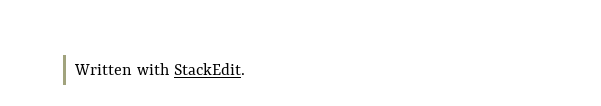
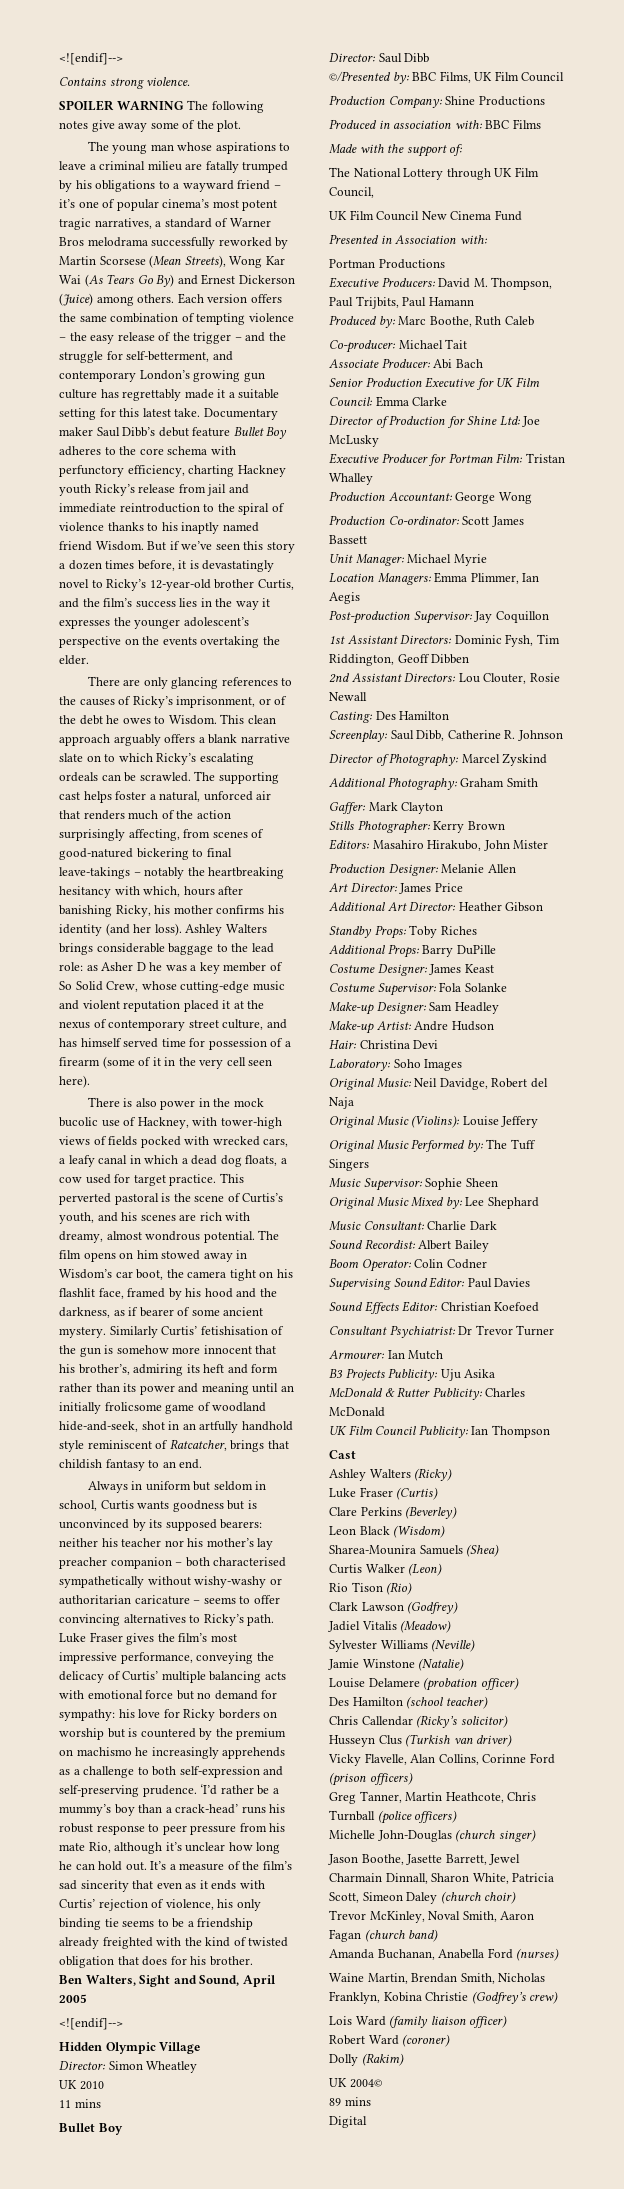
[74,63,245,75] Written with StackEdit. -> [59,53,123,65] [59,77,191,89] [59,100,264,113] [59,120,242,132] [87,141,291,154] [59,161,289,173] [59,180,281,192] [59,199,278,211] [59,218,271,230] [59,237,289,249] [59,255,285,268] [59,274,295,287] [59,293,282,306] [59,313,294,325] [59,332,286,344] [59,351,233,363] [59,370,265,382] [59,389,280,401] [59,408,278,420] [59,427,288,439] [59,446,236,456] [59,465,286,477] [59,484,249,496] [59,503,285,515] [59,522,259,534] [59,541,295,553] [59,560,275,572] [59,579,294,591] [59,598,271,610] [59,617,249,629] [59,636,280,648] [59,655,89,665] [87,676,293,689] [59,696,288,708] [59,714,276,725] [59,734,290,746] [59,753,254,765] [59,771,279,784] [59,791,272,803] [59,810,231,820] [59,829,265,841] [59,848,232,860] [59,867,285,879] [59,886,244,898] [59,905,284,917] [59,923,267,936] [59,943,274,955] [59,962,283,974] [59,981,285,993] [59,1000,265,1012] [59,1019,287,1031] [59,1038,291,1050] [59,1056,273,1069] [59,1075,90,1088] [87,1097,264,1110] [59,1117,282,1129] [59,1136,289,1148] [59,1155,287,1167] [59,1173,244,1186] [59,1193,284,1205] [59,1212,251,1224] [59,1230,280,1243] [59,1250,248,1262] [59,1269,293,1281] [59,1288,277,1300] [59,1307,264,1318] [59,1326,285,1338] [59,1345,277,1357] [59,1364,279,1376] [59,1383,294,1395] [59,1402,267,1414] [59,1421,293,1433] [59,1439,289,1452] [59,1459,203,1471] [87,1481,267,1493] [59,1500,257,1512] [59,1519,263,1531] [59,1538,274,1550] [59,1557,287,1569] [59,1576,282,1588] [59,1595,280,1605] [59,1614,275,1626] [59,1632,237,1645] [59,1652,274,1664] [59,1671,286,1683] [59,1690,278,1700] [59,1709,278,1721] [59,1728,287,1740] [59,1747,286,1759] [59,1766,284,1778] [59,1784,279,1797] [59,1804,286,1816] [59,1823,286,1835] [59,1842,281,1854] [59,1861,292,1871] [59,1880,265,1892] [59,1899,261,1911] [59,1918,254,1930] [59,1937,289,1949] [59,1956,253,1968] [59,1975,276,1987] [59,1994,87,2003] [59,2018,123,2030] [59,2042,201,2054] [59,2061,198,2073] [59,2080,104,2090] [59,2099,101,2108] [59,2123,123,2135] [329,53,430,63] [329,71,565,84] [329,95,545,109] [329,119,541,129] [329,144,464,157] [329,167,539,180] [329,187,374,198] [329,210,522,221] [329,234,488,244] [329,259,445,269] [329,277,553,290] [329,296,474,309] [329,315,534,328] [329,339,468,353] [329,358,483,369] [329,377,540,390] [329,396,448,407] [329,415,541,428] [329,435,379,447] [329,453,565,466] [329,473,373,485] [329,491,532,504] [329,515,524,527] [329,535,367,544] [329,554,487,566] [329,572,540,585] [329,592,360,604] [329,610,549,624] [329,634,560,647] [329,654,470,666] [329,673,560,684] [329,692,367,701] [329,711,450,723] [329,730,563,743] [329,753,548,767] [329,777,538,791] [329,802,444,814] [329,820,505,834] [329,839,549,851] [329,863,516,876] [329,883,463,894] [329,902,544,912] [329,925,477,939] [329,944,496,958] [329,964,494,976] [329,982,507,996] [329,1002,499,1015] [329,1021,494,1034] [329,1040,439,1049] [329,1059,463,1071] [329,1078,548,1090] [329,1097,354,1109] [329,1115,539,1128] [329,1139,536,1152] [329,1159,369,1171] [329,1178,498,1191] [329,1197,539,1209] [329,1221,497,1231] [329,1239,489,1252] [329,1259,487,1272] [329,1277,531,1291] [329,1301,540,1314] [329,1325,555,1338] [329,1350,444,1360] [329,1368,496,1381] [329,1387,526,1400] [329,1407,385,1417] [329,1425,550,1438] [329,1450,356,1459] [329,1468,453,1481] [329,1487,439,1500] [329,1506,458,1519] [329,1525,446,1538] [329,1544,500,1557] [329,1563,443,1576] [329,1582,413,1595] [329,1601,459,1614] [328,1620,452,1633] [329,1639,476,1652] [328,1658,465,1671] [329,1677,519,1691] [329,1696,488,1709] [329,1715,508,1728] [329,1734,513,1747] [328,1753,555,1766] [329,1772,413,1786] [329,1791,537,1804] [329,1810,458,1824] [329,1829,536,1842] [328,1854,521,1865] [329,1873,555,1884] [329,1891,517,1904] [329,1910,535,1923] [329,1929,439,1942] [329,1948,560,1961] [329,1973,546,1984] [329,1991,559,2004] [329,2015,508,2028] [329,2034,451,2047] [329,2053,404,2066] [329,2078,383,2088] [329,2097,371,2106] [329,2116,367,2128] <![endif]--> // Contains strong violence. // SPOILER WARNING The following notes give away some of the plot. // The young man whose aspirations to leave a criminal milieu are fatally trumped by his obligations to a wayward friend – it’s one of popular cinema’s most potent tragic narratives, a standard of Warner Bros melodrama successfully reworked by Martin Scorsese (Mean Streets), Wong Kar Wai (As Tears Go By) and Ernest Dickerson (Juice) among others. Each version offers the same combination of tempting violence – the easy release of the trigger – and the struggle for self-betterment, and contemporary London’s growing gun culture has regrettably made it a suitable setting for this latest take. Documentary maker Saul Dibb’s debut feature Bullet Boy adheres to the core schema with perfunctory efficiency, charting Hackney youth Ricky’s release from jail and immediate reintroduction to the spiral of violence thanks to his inaptly named friend Wisdom. But if we’ve seen this story a dozen times before, it is devastatingly novel to Ricky’s 12-year-old brother Curtis, and the film’s success lies in the way it expresses the younger adolescent’s perspective on the events overtaking the elder. // There are only glancing references to the causes of Ricky’s imprisonment, or of the debt he owes to Wisdom. This clean approach arguably offers a blank narrative slate on to which Ricky’s escalating ordeals can be scrawled. The supporting cast helps foster a natural, unforced air that renders much of the action surprisingly affecting, from scenes of good-natured bickering to final leave-takings – notably the heartbreaking hesitancy with which, hours after banishing Ricky, his mother confirms his identity (and her loss). Ashley Walters brings considerable baggage to the lead role: as Asher D he was a key member of So Solid Crew, whose cutting-edge music and violent reputation placed it at the nexus of contemporary street culture, and has himself served time for possession of a firearm (some of it in the very cell seen here). // There is also power in the mock bucolic use of Hackney, with tower-high views of fields pocked with wrecked cars, a leafy canal in which a dead dog floats, a cow used for target practice. This perverted pastoral is the scene of Curtis’s youth, and his scenes are rich with dreamy, almost wondrous potential. The film opens on him stowed away in Wisdom’s car boot, the camera tight on his flashlit face, framed by his hood and the darkness, as if bearer of some ancient mystery. Similarly Curtis’ fetishisation of the gun is somehow more innocent that his brother’s, admiring its heft and form rather than its power and meaning until an initially frolicsome game of woodland hide-and-seek, shot in an artfully handhold style reminiscent of Ratcatcher, brings that childish fantasy to an end. // Always in uniform but seldom in school, Curtis wants goodness but is unconvinced by its supposed bearers: neither his teacher nor his mother’s lay preacher companion – both characterised sympathetically without wishy-washy or authoritarian caricature – seems to offer convincing alternatives to Ricky’s path. Luke Fraser gives the film’s most impressive performance, conveying the delicacy of Curtis’ multiple balancing acts with emotional force but no demand for sympathy: his love for Ricky borders on worship but is countered by the premium on machismo he increasingly apprehends as a challenge to both self-expression and self-preserving prudence. ‘I’d rather be a mummy’s boy than a crack-head’ runs his robust response to peer pressure from his mate Rio, although it’s unclear how long he can hold out. It’s a measure of the film’s sad sincerity that even as it ends with Curtis’ rejection of violence, his only binding tie seems to be a friendship already freighted with the kind of twisted obligation that does for his brother. // Ben Walters, Sight and Sound, April 2005 // <![endif]--> // Hidden Olympic Village // Director: Simon Wheatley // UK 2010 // 11 mins // Bullet Boy // Director: Saul Dibb // ©/Presented by: BBC Films, UK Film Council // Production Company: Shine Productions // Produced in association with: BBC Films // Made with the support of: // The National Lottery through UK Film Council, // UK Film Council New Cinema Fund // Presented in Association with: // Portman Productions // Executive Producers: David M. Thompson, Paul Trijbits, Paul Hamann // Produced by: Marc Boothe, Ruth Caleb // Co-producer: Michael Tait // Associate Producer: Abi Bach // Senior Production Executive for UK Film Council: Emma Clarke // Director of Production for Shine Ltd: Joe McLusky // Executive Producer for Portman Film: Tristan Whalley // Production Accountant: George Wong // Production Co-ordinator: Scott James Bassett // Unit Manager: Michael Myrie // Location Managers: Emma Plimmer, Ian Aegis // Post-production Supervisor: Jay Coquillon // 1st Assistant Directors: Dominic Fysh, Tim Riddington, Geoff Dibben // 2nd Assistant Directors: Lou Clouter, Rosie Newall // Casting: Des Hamilton // Screenplay: Saul Dibb, Catherine R. Johnson // Director of Photography: Marcel Zyskind // Additional Photography: Graham Smith // Gaffer: Mark Clayton // Stills Photographer: Kerry Brown // Editors: Masahiro Hirakubo, John Mister // Production Designer: Melanie Allen // Art Director: James Price // Additional Art Director: Heather Gibson // Standby Props: Toby Riches // Additional Props: Barry DuPille // Costume Designer: James Keast // Costume Supervisor: Fola Solanke // Make-up Designer: Sam Headley // Make-up Artist: Andre Hudson // Hair: Christina Devi // Laboratory: Soho Images // Original Music: Neil Davidge, Robert del Naja // Original Music (Violins): Louise Jeffery // Original Music Performed by: The Tuff Singers // Music Supervisor: Sophie Sheen // Original Music Mixed by: Lee Shephard // Music Consultant: Charlie Dark // Sound Recordist: Albert Bailey // Boom Operator: Colin Codner // Supervising Sound Editor: Paul Davies // Sound Effects Editor: Christian Koefoed // Consultant Psychiatrist: Dr Trevor Turner // Armourer: Ian Mutch // B3 Projects Publicity: Uju Asika // McDonald & Rutter Publicity: Charles McDonald // UK Film Council Publicity: Ian Thompson // Cast // Ashley Walters (Ricky) // Luke Fraser (Curtis) // Clare Perkins (Beverley) // Leon Black (Wisdom) // Sharea-Mounira Samuels (Shea) // Curtis Walker (Leon) // Rio Tison (Rio) // Clark Lawson (Godfrey) // Jadiel Vitalis (Meadow) // Sylvester Williams (Neville) // Jamie Winstone (Natalie) // Louise Delamere (probation officer) // Des Hamilton (school teacher) // Chris Callendar (Ricky’s solicitor) // Husseyn Clus (Turkish van driver) // Vicky Flavelle, Alan Collins, Corinne Ford (prison officers) // Greg Tanner, Martin Heathcote, Chris Turnball (police officers) // Michelle John-Douglas (church singer) // Jason Boothe, Jasette Barrett, Jewel Charmain Dinnall, Sharon White, Patricia Scott, Simeon Daley (church choir) // Trevor McKinley, Noval Smith, Aaron Fagan (church band) // Amanda Buchanan, Anabella Ford (nurses) // Waine Martin, Brendan Smith, Nicholas Franklyn, Kobina Christie (Godfrey’s crew) // Lois Ward (family liaison officer) // Robert Ward (coroner) // Dolly (Rakim) // UK 2004© // 89 mins // Digital

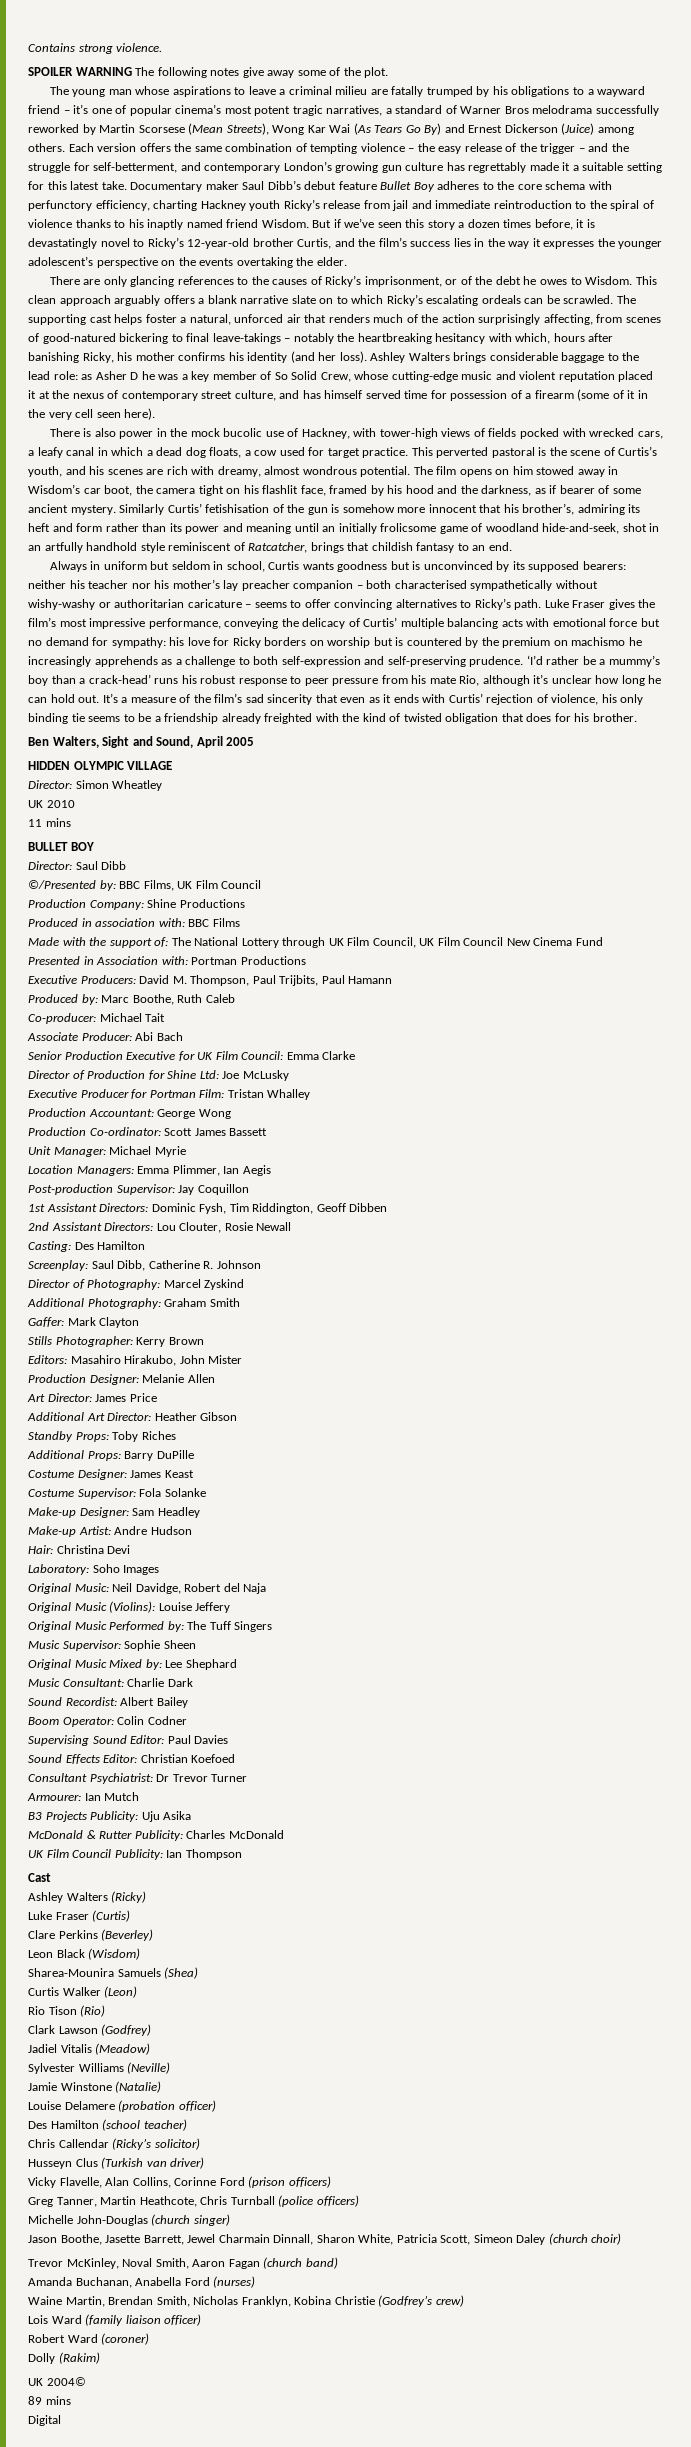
[59,53,123,65] <![endif]--> // -> (28, 47) none
[59,2018,123,2030] [59,2042,201,2054] <![endif]--> // Hidden Olympic Village -> [28,761,173,770] HIDDEN OLYMPIC VILLAGE
[59,2123,123,2135] Bullet Boy -> [28,842,94,851] BULLET BOY
(464, 150) // -> (169, 942) none
(374, 192) // -> (416, 942) none
(488, 239) // -> (188, 960) none

